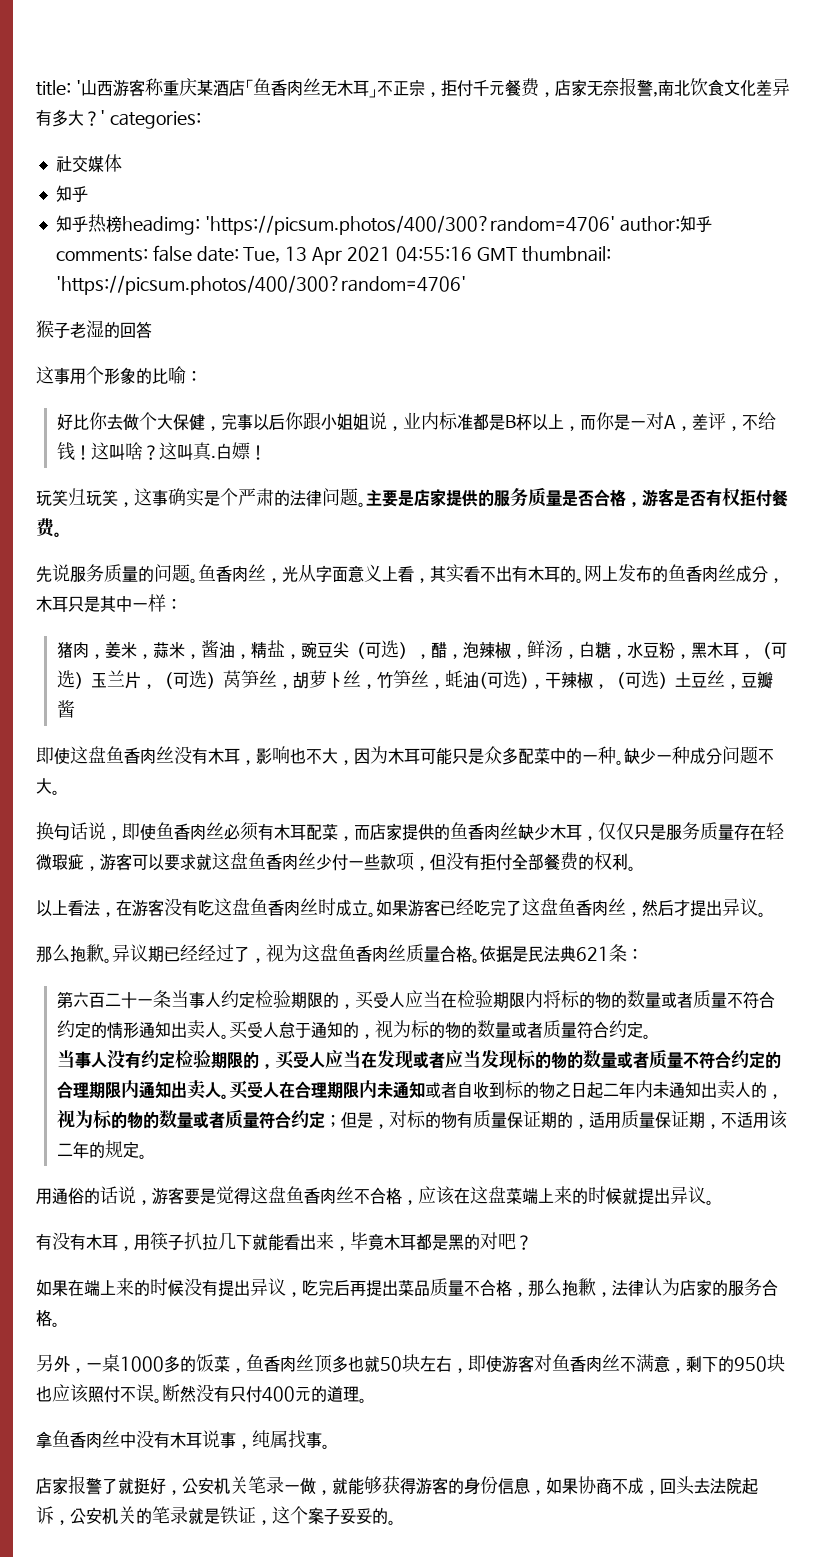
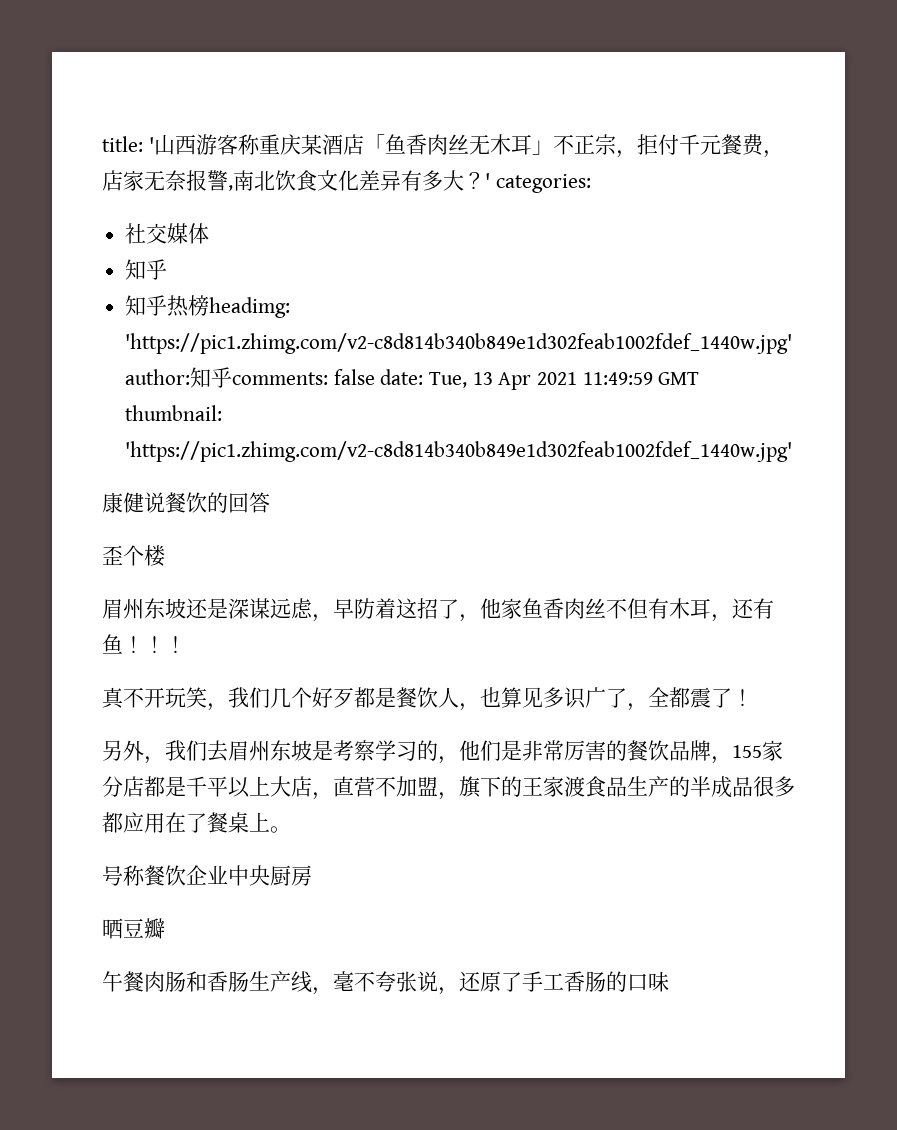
[204,215,615,235] 'https://picsum.photos/400/300?random=4706' -> [125,333,793,354] 'https://pic1.zhimg.com/v2-c8d814b340b849e1d302feab1002fdef_1440w.jpg'
[395,246,472,262] 04:55:16 -> [582,372,653,385] 11:49:59
[55,275,466,295] [36,320,152,339] [36,366,202,385] [56,412,776,431] [56,442,266,461] [36,487,788,508] [36,518,62,538] [36,564,784,583] [36,594,182,613] [56,640,787,659] [56,670,773,689] [56,700,75,718] [36,746,774,765] [36,778,60,795] [36,822,785,841] [36,852,636,871] [36,898,766,917] [36,944,643,963] [56,990,775,1009] [56,1020,651,1039] [56,1049,781,1070] [56,1080,783,1100] [56,1109,788,1129] [56,1140,147,1159] [36,1186,714,1205] [36,1232,532,1251] [36,1278,778,1297] [36,1310,60,1327] [36,1354,785,1373] [36,1384,367,1403] [36,1430,330,1449] [36,1475,758,1495] [36,1506,396,1525] 'https://picsum.photos/400/300?random=4706' // 猴子老湿的回答 // 这事用个形象的比喻： // 好比你去做个大保健，完事以后你跟小姐姐说，业内标准都是B杯以上，而你是一对A，差评，不给钱！这叫啥？这叫真.白嫖！ // 玩笑归玩笑，这事确实是个严肃的法律问题。主要是店家提供的服务质量是否合格，游客是否有权拒付餐费。 // 先说服务质量的问题。鱼香肉丝，光从字面意义上看，其实看不出有木耳的。网上发布的鱼香肉丝成分，木耳只是其中一样： // 猪肉，姜米，蒜米，酱油，精盐，豌豆尖（可选），醋，泡辣椒，鲜汤，白糖，水豆粉，黑木耳，（可选）玉兰片，（可选）莴笋丝，胡萝卜丝，竹笋丝，蚝油(可选)，干辣椒，（可选）土豆丝，豆瓣酱 // 即使这盘鱼香肉丝没有木耳，影响也不大，因为木耳可能只是众多配菜中的一种。缺少一种成分问题不大。 // 换句话说，即使鱼香肉丝必须有木耳配菜，而店家提供的鱼香肉丝缺少木耳，仅仅只是服务质量存在轻微瑕疵，游客可以要求就这盘鱼香肉丝少付一些款项，但没有拒付全部餐费的权利。 // 以上看法，在游客没有吃这盘鱼香肉丝时成立。如果游客已经吃完了这盘鱼香肉丝，然后才提出异议。 // 那么抱歉。异议期已经经过了，视为这盘鱼香肉丝质量合格。依据是民法典621条： // 第六百二十一条当事人约定检验期限的，买受人应当在检验期限内将标的物的数量或者质量不符合约定的情形通知出卖人。买受人怠于通知的，视为标的物的数量或者质量符合约定。 // 当事人没有约定检验期限的，买受人应当在发现或者应当发现标的物的数量或者质量不符合约定的合理期限内通知出卖人。买受人在合理期限内未通知或者自收到标的物之日起二年内未通知出卖人的，视为标的物的数量或者质量符合约定；但是，对标的物有质量保证期的，适用质量保证期，不适用该二年的规定。 // 用通俗的话说，游客要是觉得这盘鱼香肉丝不合格，应该在这盘菜端上来的时候就提出异议。 // 有没有木耳，用筷子扒拉几下就能看出来，毕竟木耳都是黑的对吧？ // 如果在端上来的时候没有提出异议，吃完后再提出菜品质量不合格，那么抱歉，法律认为店家的服务合格。 // 另外，一桌1000多的饭菜，鱼香肉丝顶多也就50块左右，即使游客对鱼香肉丝不满意，剩下的950块也应该照付不误。断然没有只付400元的道理。 // 拿鱼香肉丝中没有木耳说事，纯属找事。 // 店家报警了就挺好，公安机关笔录一做，就能够获得游客的身份信息，如果协商不成，回头去法院起诉，公安机关的笔录就是铁证，这个案子妥妥的。 -> [125,441,793,462] [102,492,270,513] [102,545,165,567] [102,598,774,622] [102,634,186,654] [102,687,753,711] [102,740,783,764] [102,776,795,800] [102,812,291,833] [102,865,312,886] [102,918,165,939] [102,971,669,995] 'https://pic1.zhimg.com/v2-c8d814b340b849e1d302feab1002fdef_1440w.jpg' // 康健说餐饮的回答 // 歪个楼 // 眉州东坡还是深谋远虑，早防着这招了，他家鱼香肉丝不但有木耳，还有鱼！！！ // 真不开玩笑，我们几个好歹都是餐饮人，也算见多识广了，全都震了！ // 另外，我们去眉州东坡是考察学习的，他们是非常厉害的餐饮品牌，155家分店都是千平以上大店，直营不加盟，旗下的王家渡食品生产的半成品很多都应用在了餐桌上。 // 号称餐饮企业中央厨房 // 晒豆瓣 // 午餐肉肠和香肠生产线，毫不夸张说，还原了手工香肠的口味

